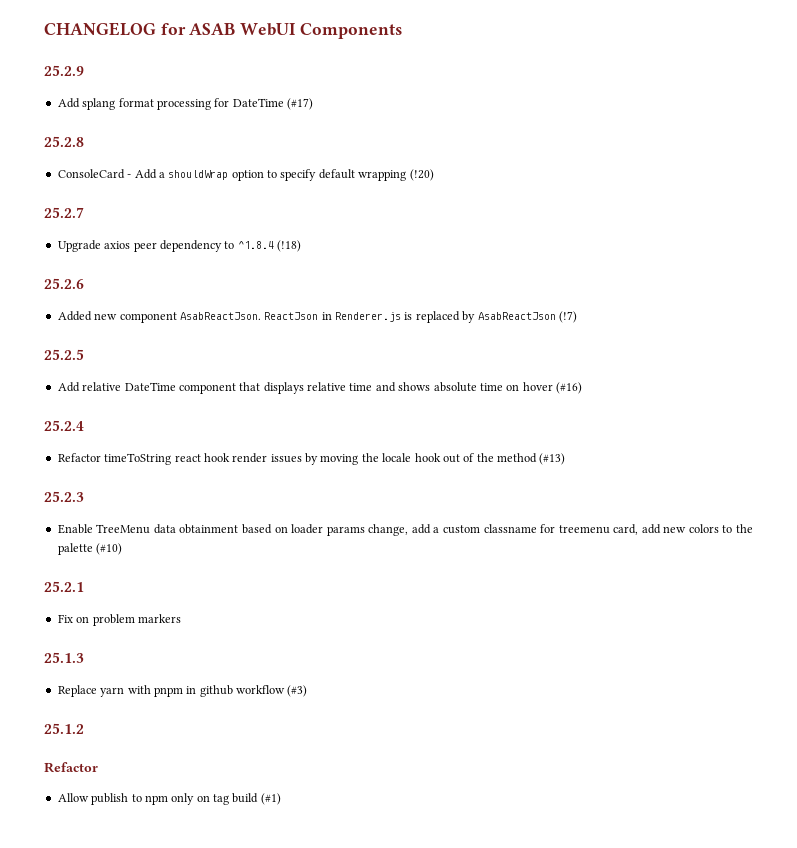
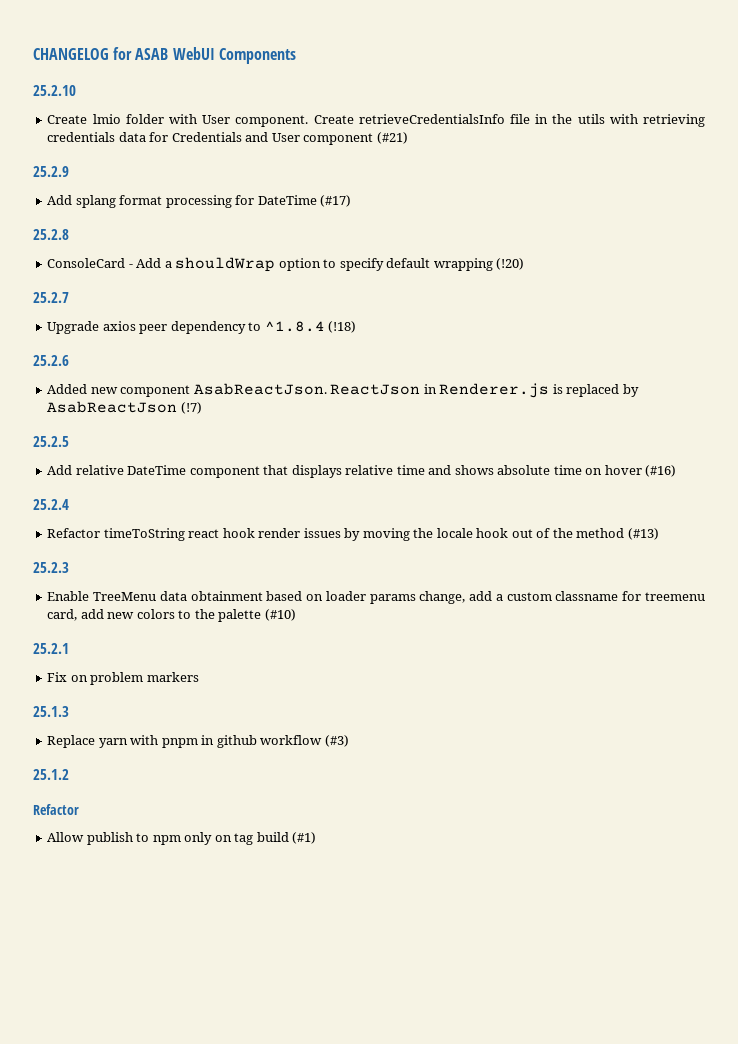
(402, 31) none -> [33,85,76,96] [47,114,706,127] [47,132,408,145] // 25.2.10 // Create lmio folder with User component. Create retrieveCredentialsInfo file in the utils with retrieving credentials data for Credentials and User component (#21)

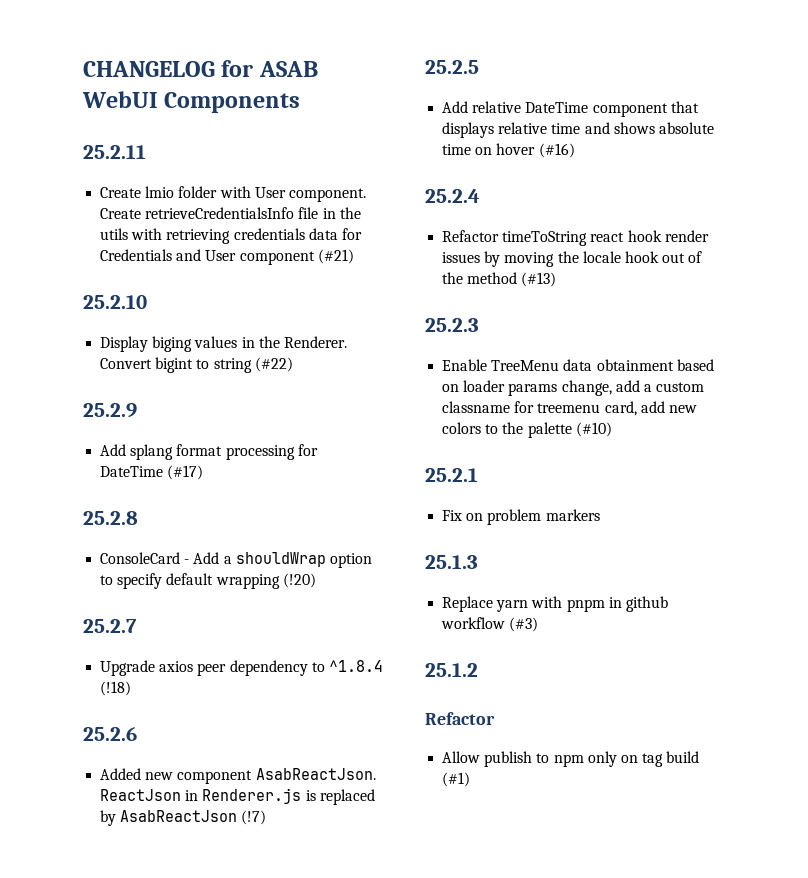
[33,85,76,96] 25.2.10 -> [83,145,146,159] 25.2.11
(408, 138) none -> [83,295,147,309] [100,336,347,352] [100,357,293,373] // 25.2.10 // Display biging values in the Renderer. Convert bigint to string (#22)

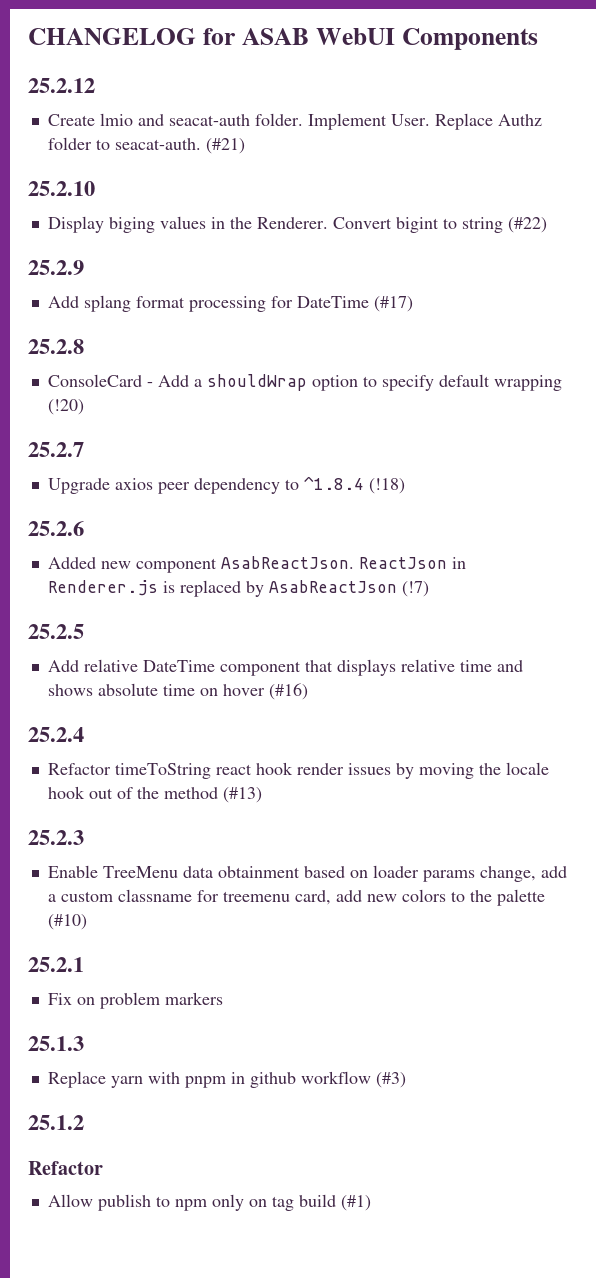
[83,145,146,159] 25.2.11 -> [28,78,95,93] 25.2.12
[178,186,366,202] [100,207,361,219] [100,228,362,244] [100,249,315,265] folder with User component. Create retrieveCredentialsInfo file in the utils with retrieving credentials data for Credentials and User component -> [137,113,542,130] [47,137,201,150] and seacat-auth folder. Implement User. Replace Authz folder to seacat-auth.

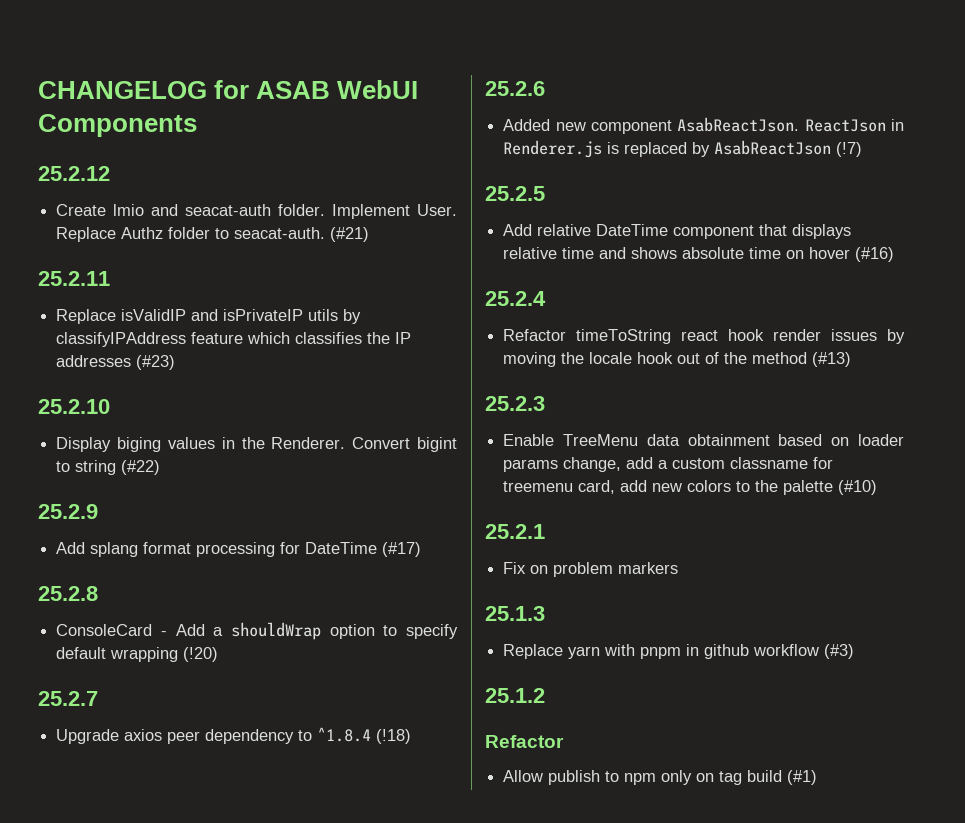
(245, 146) none -> [38,271,110,286] [56,309,362,324] [56,332,412,347] [56,355,176,370] // 25.2.11 // Replace isValidIP and isPrivateIP utils by classifyIPAddress feature which classifies the IP addresses (#23)

